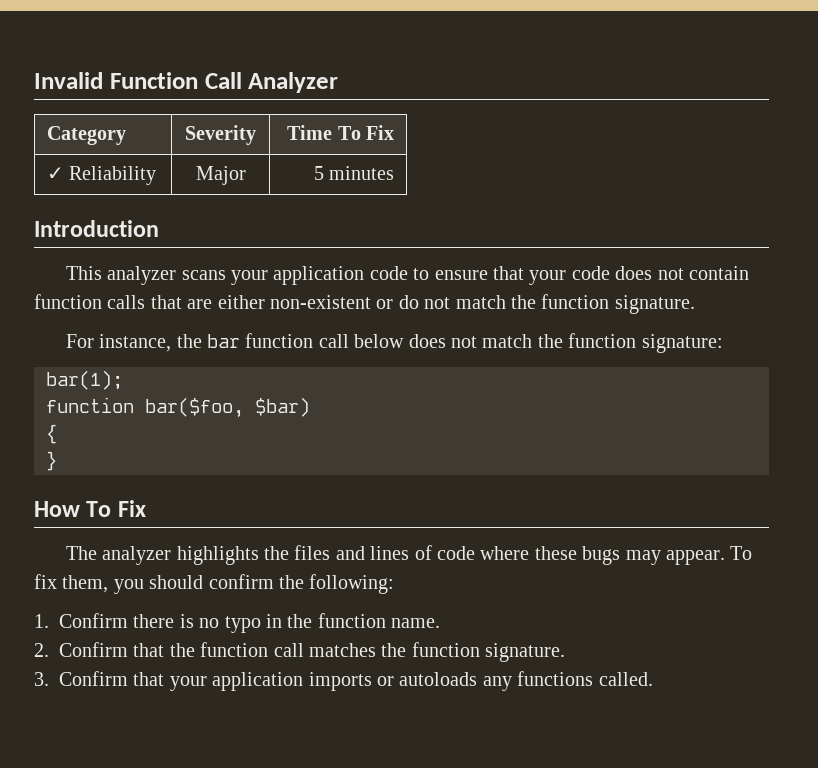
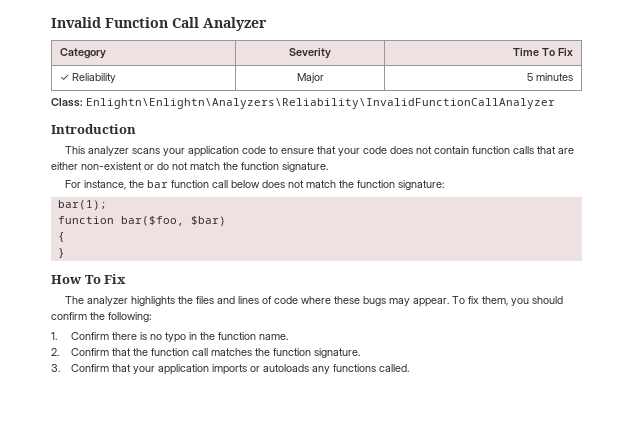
(395, 173) none -> [51,98,555,109] // Class: Enlightn\Enlightn\Analyzers\Reliability\InvalidFunctionCallAnalyzer

